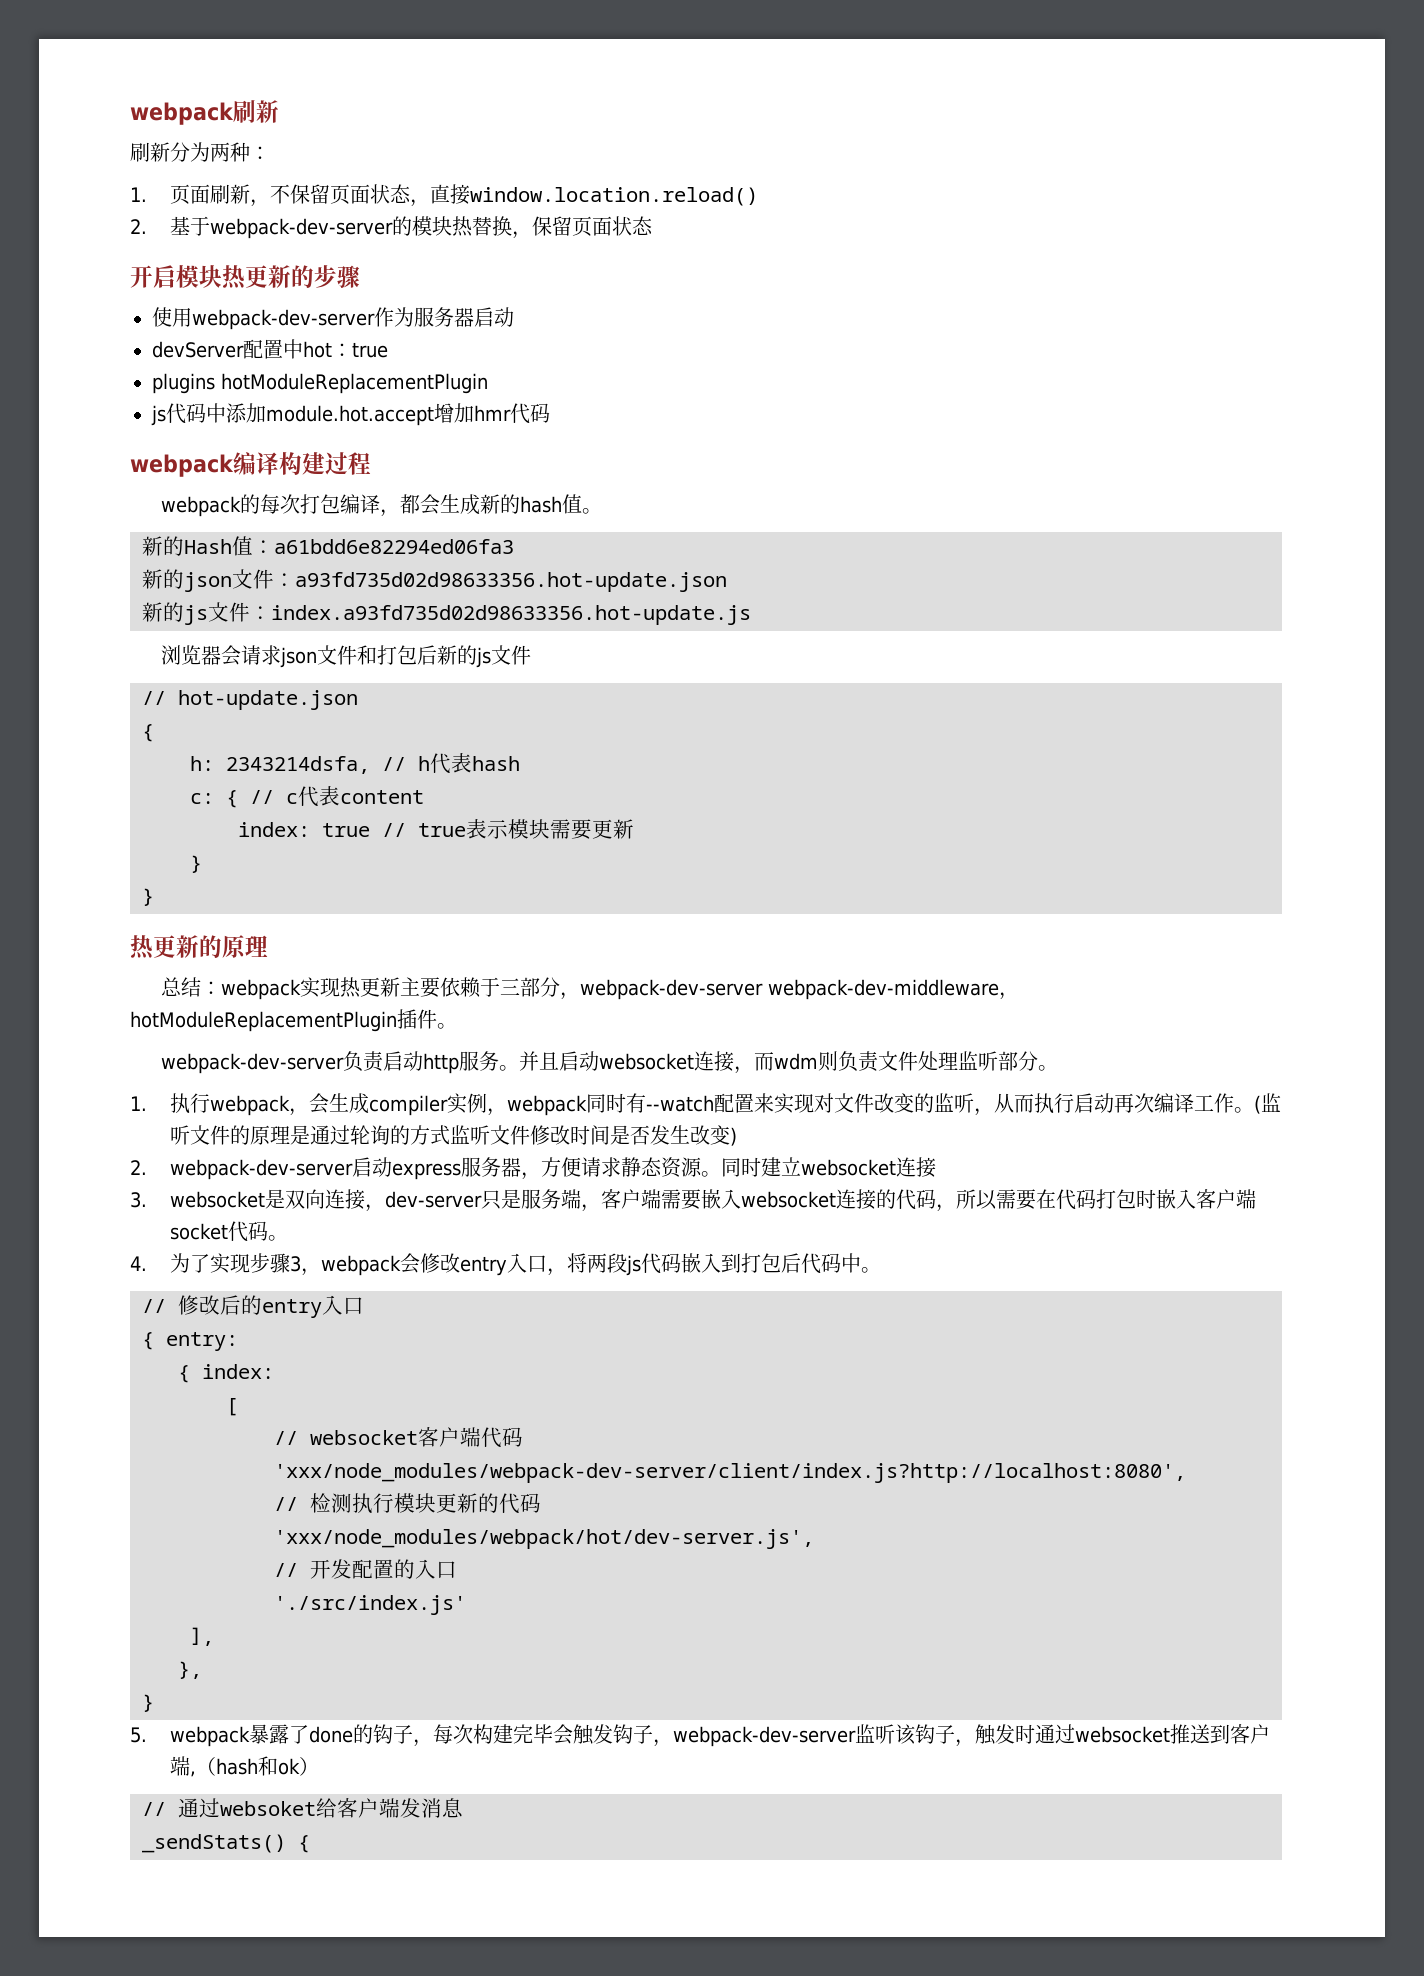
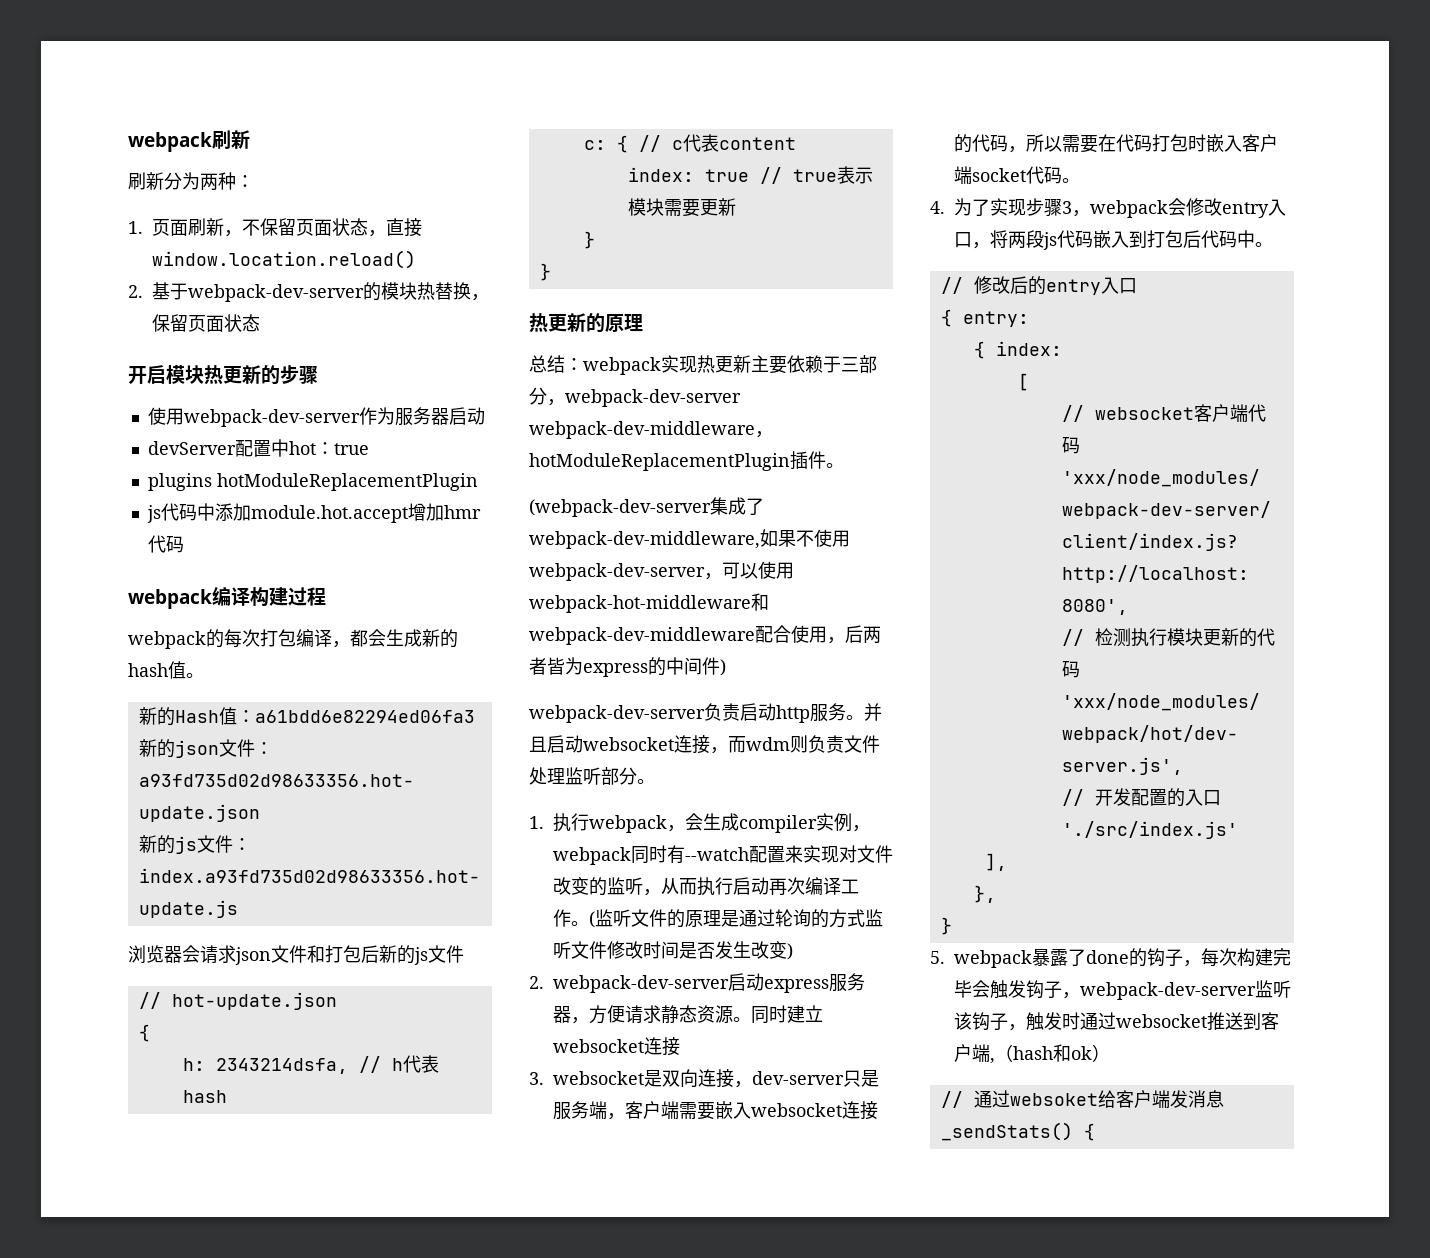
(457, 1026) none -> [529,497,764,517] [529,529,850,549] [529,561,794,581] [529,593,769,613] [529,625,881,645] [529,657,726,677] // (webpack-dev-server集成了webpack-dev-middleware,如果不使用webpack-dev-server，可以使用webpack-hot-middleware和webpack-dev-middleware配合使用，后两者皆为express的中间件)

